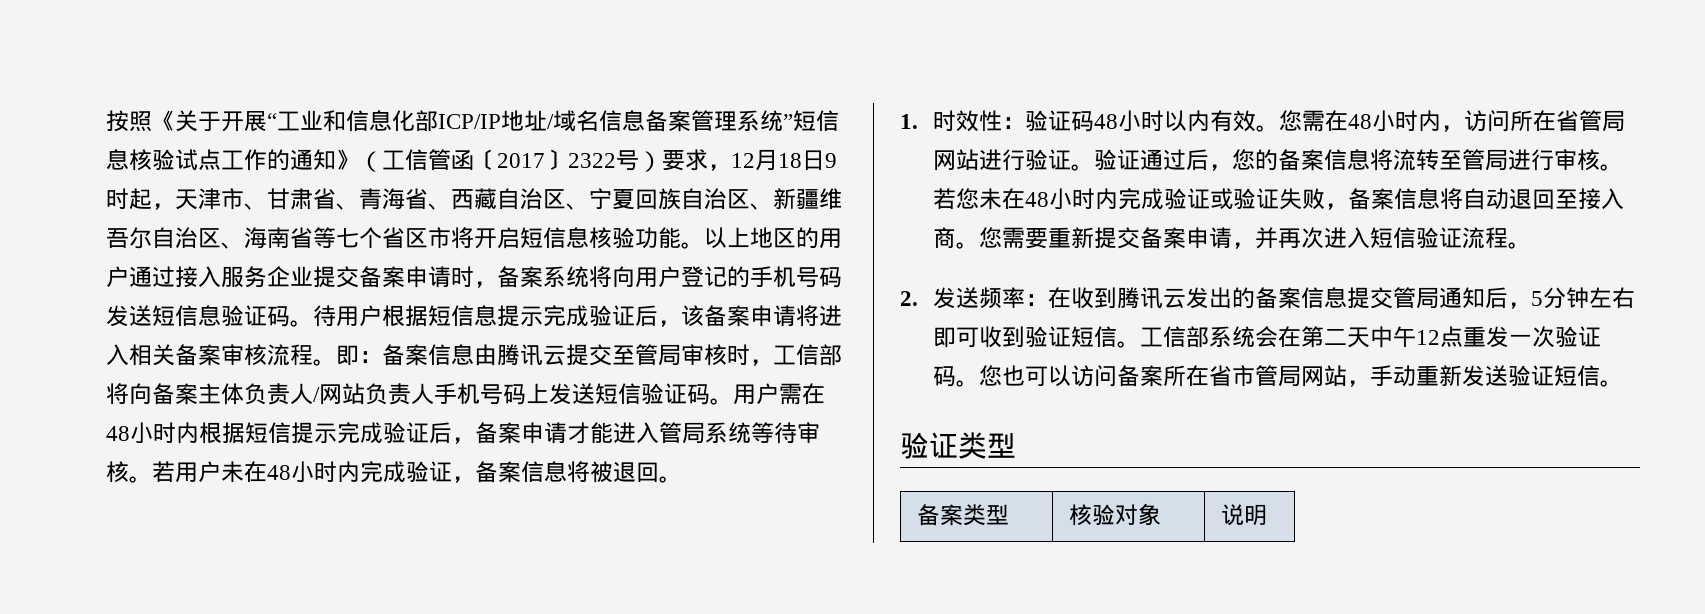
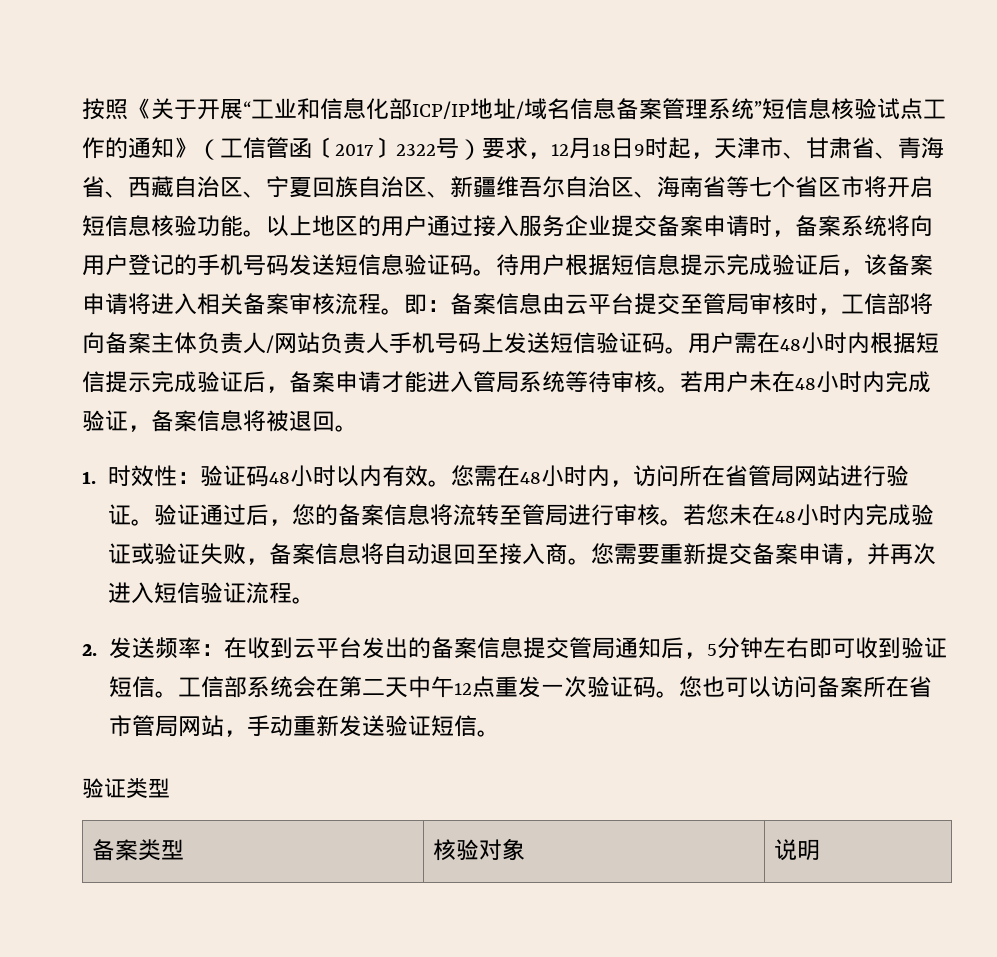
[497,344,566,366] 腾讯云 -> [565,293,634,315] 云平台
[1116,287,1186,309] 腾讯云 -> [292,637,362,659] 云平台

